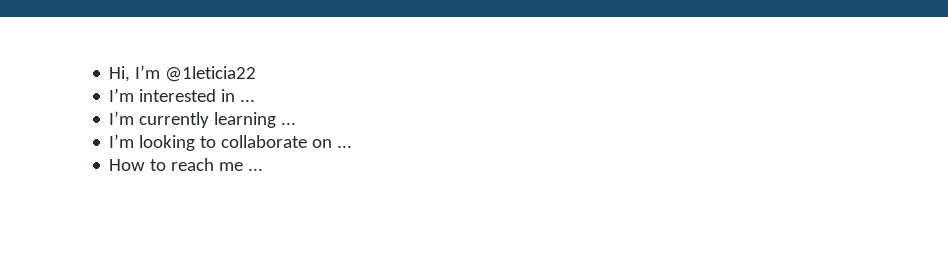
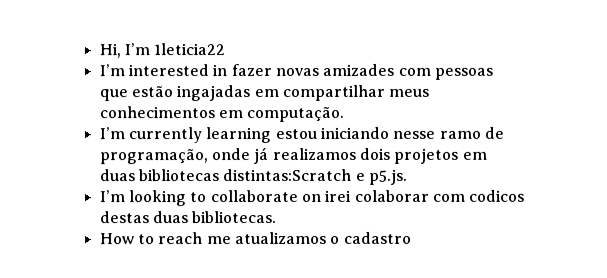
[165,66,257,82] @1leticia22 -> [153,43,226,56] 1leticia22
[240,99,256,102] [109,111,297,128] ... // I’m currently learning ... -> [230,63,493,80] [98,84,430,102] [98,106,345,123] [98,126,504,144] [99,147,488,165] [99,168,408,185] fazer novas amizades com pessoas que estão ingajadas em compartilhar meus conhecimentos em computação. // I’m currently learning estou iniciando nesse ramo de programação, onde já realizamos dois projetos em duas bibliotecas distintas:Scratch e p5.js.
[337,145,353,148] ... -> [325,189,526,202] [99,211,278,224] irei colaborar com codicos destas duas bibliotecas.
[248,168,264,171] ... -> [234,231,412,245] atualizamos o cadastro

